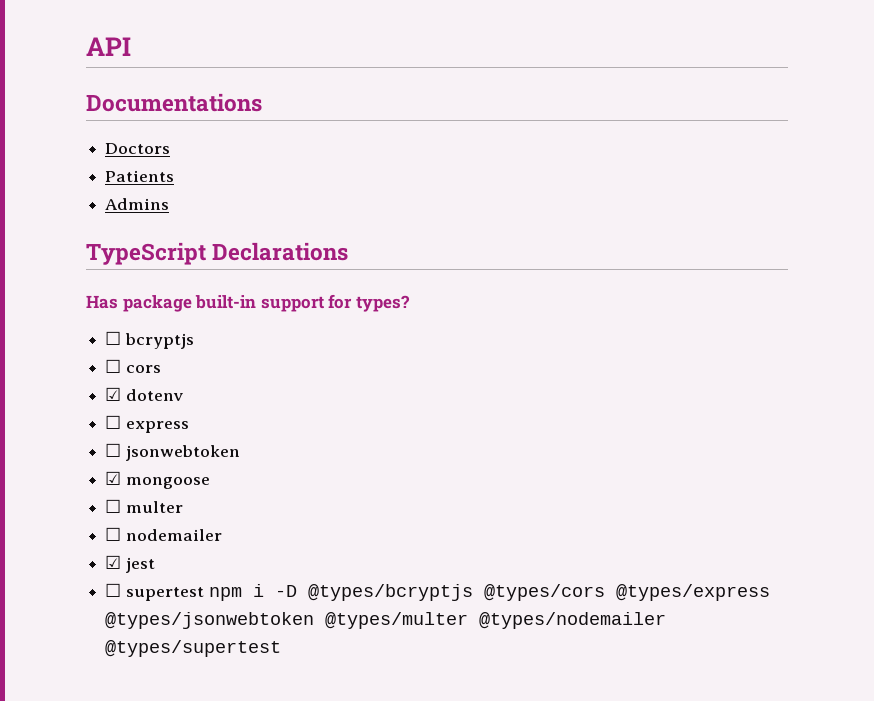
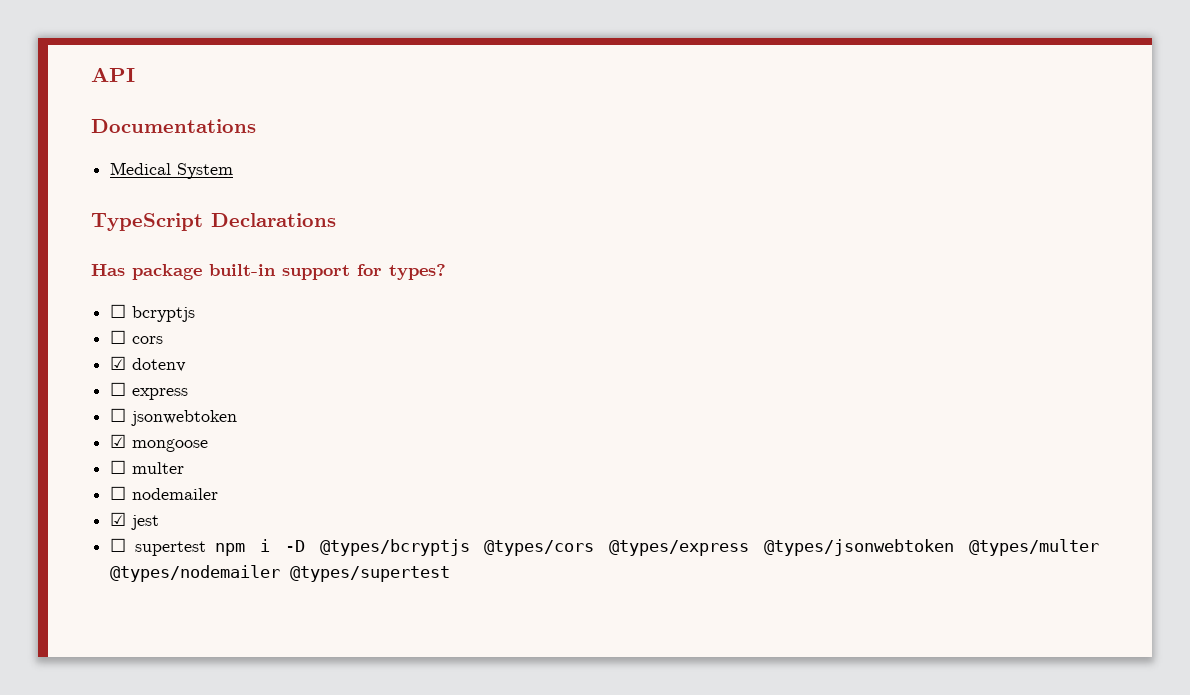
[105,143,171,154] [105,170,175,182] [105,198,170,210] Doctors // Patients // Admins -> [110,162,234,179] Medical System

